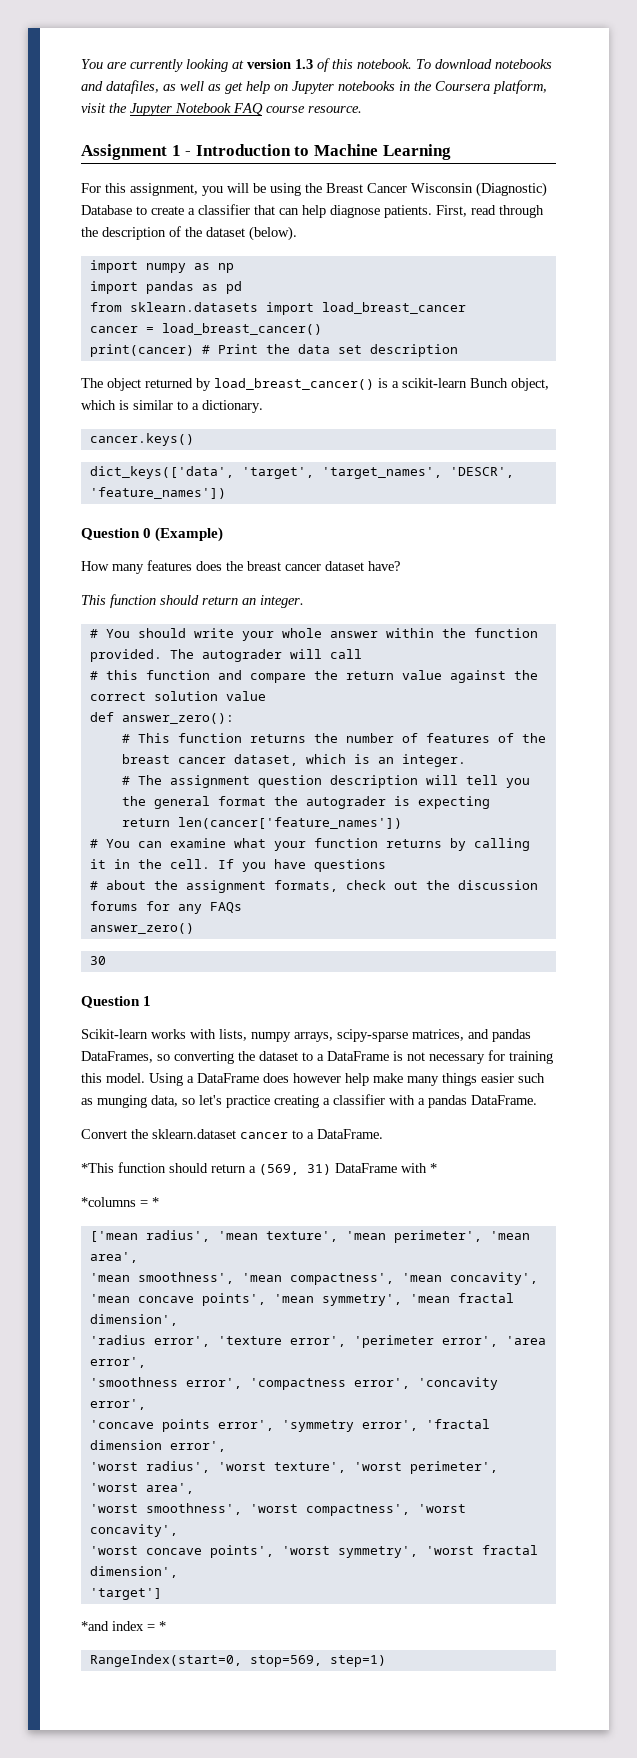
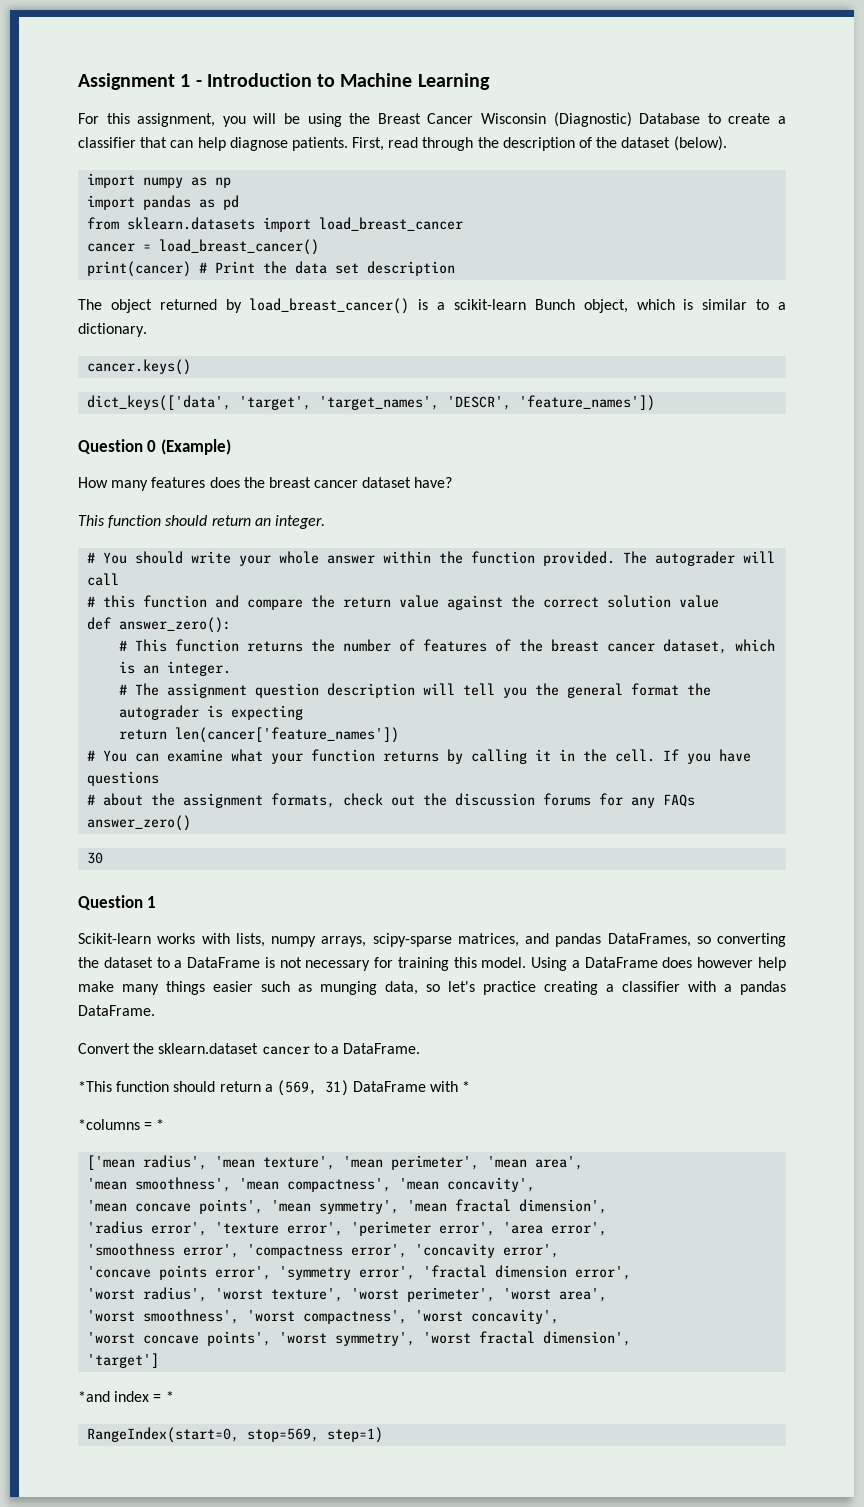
[81,58,552,72] [81,80,547,94] [81,103,362,116] You are currently looking at version 1.3 of this notebook. To download notebooks and datafiles, as well as get help on Jupyter notebooks in the Coursera platform, visit the Jupyter Notebook FAQ course resource. // -> (78, 81) none

